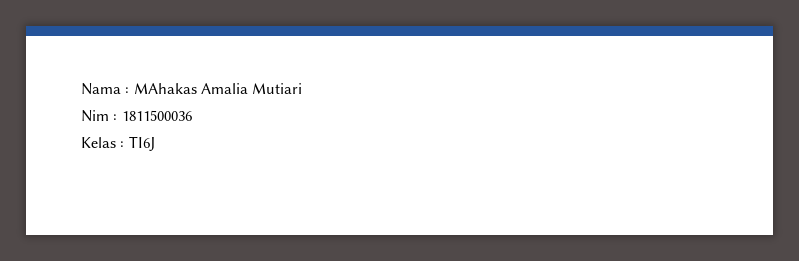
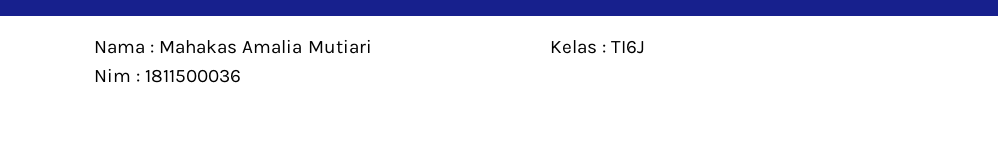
[133,83,197,94] MAhakas -> [159,40,238,54] Mahakas

